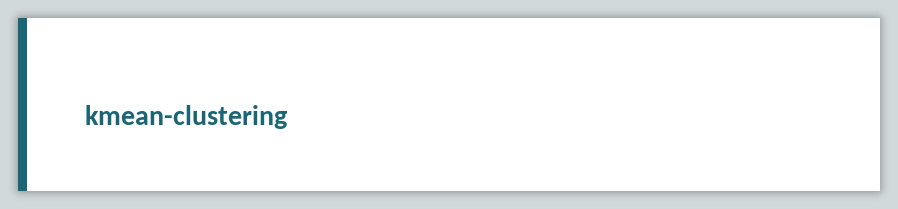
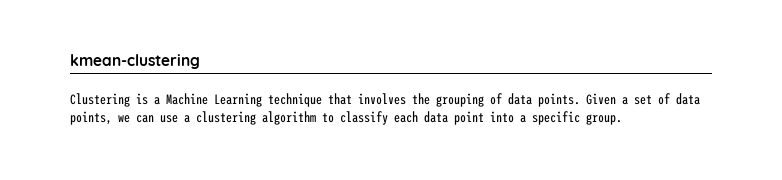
(287, 117) none -> [70,93,700,107] [70,111,622,125] // Clustering is a Machine Learning technique that involves the grouping of data points. Given a set of data points, we can use a clustering algorithm to classify each data point into a specific group.

